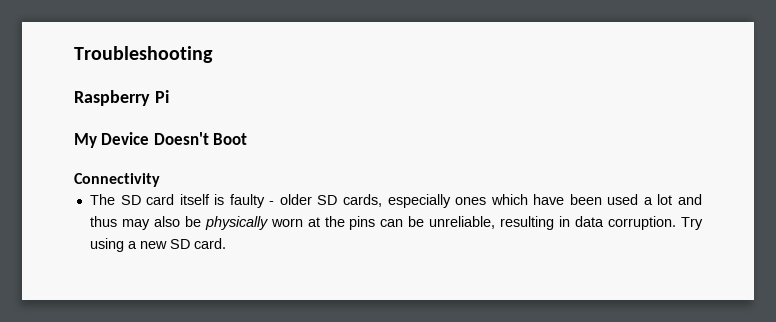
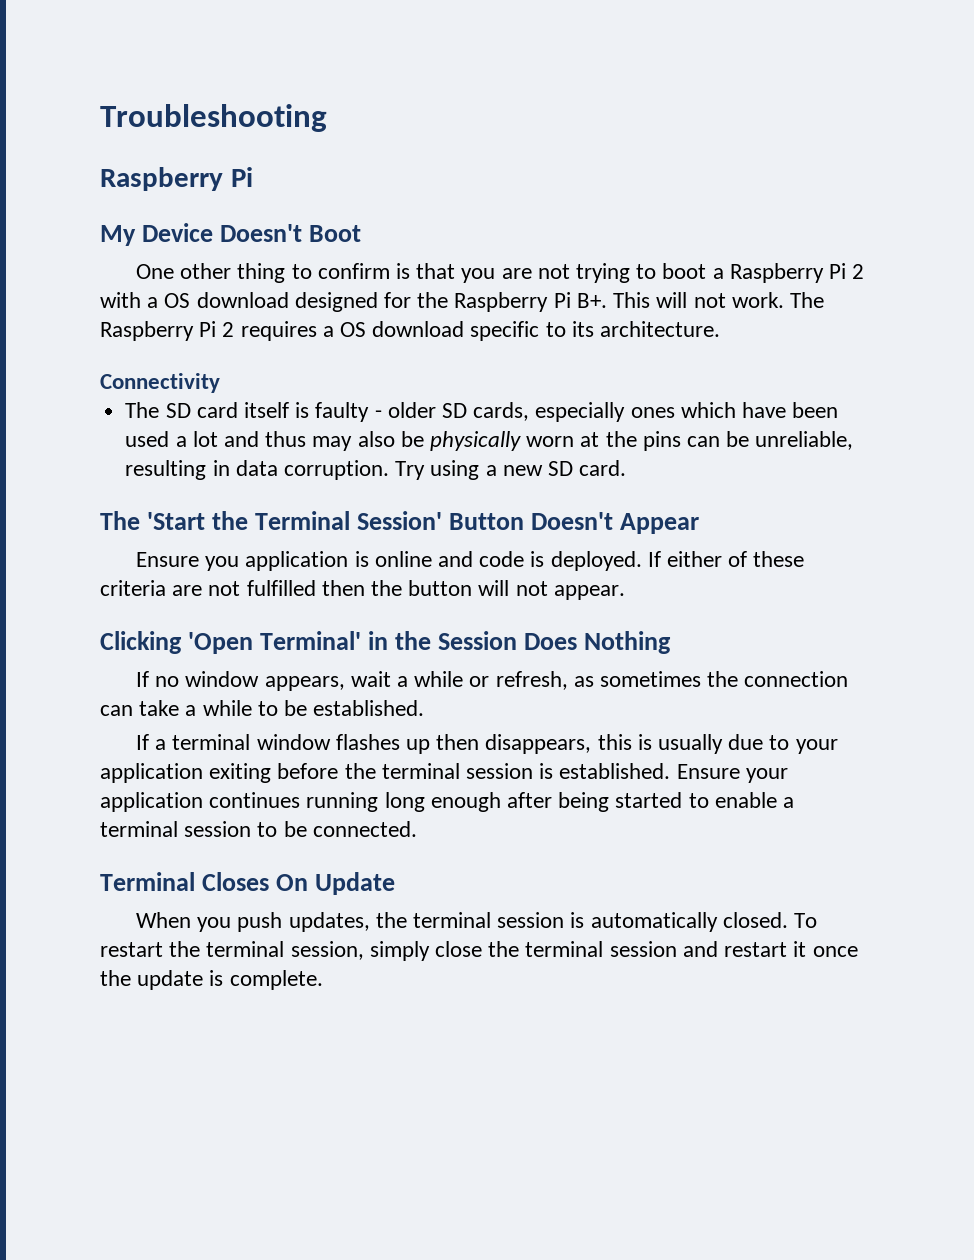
(248, 139) none -> [135,263,865,283] [100,292,824,312] [100,321,721,341] // One other thing to confirm is that you are not trying to boot a Raspberry Pi 2 with a OS download designed for the Raspberry Pi B+. This will not work. The Raspberry Pi 2 requires a OS download specific to its architecture.
(226, 243) none -> [100,511,700,534] [135,551,805,571] [100,580,625,600] [100,631,672,654] [135,671,849,691] [100,700,425,716] [135,734,838,754] [100,763,788,783] [100,792,795,812] [100,821,417,837] [100,872,396,895] [135,912,818,932] [100,941,858,961] [100,970,323,990] // The 'Start the Terminal Session' Button Doesn't Appear // Ensure you application is online and code is deployed. If either of these criteria are not fulfilled then the button will not appear. // Clicking 'Open Terminal' in the Session Does Nothing // If no window appears, wait a while or refresh, as sometimes the connection can take a while to be established. // If a terminal window flashes up then disappears, this is usually due to your application exiting before the terminal session is established. Ensure your application continues running long enough after being started to enable a terminal session to be connected. // Terminal Closes On Update // When you push updates, the terminal session is automatically closed. To restart the terminal session, simply close the terminal session and restart it once the update is complete.

